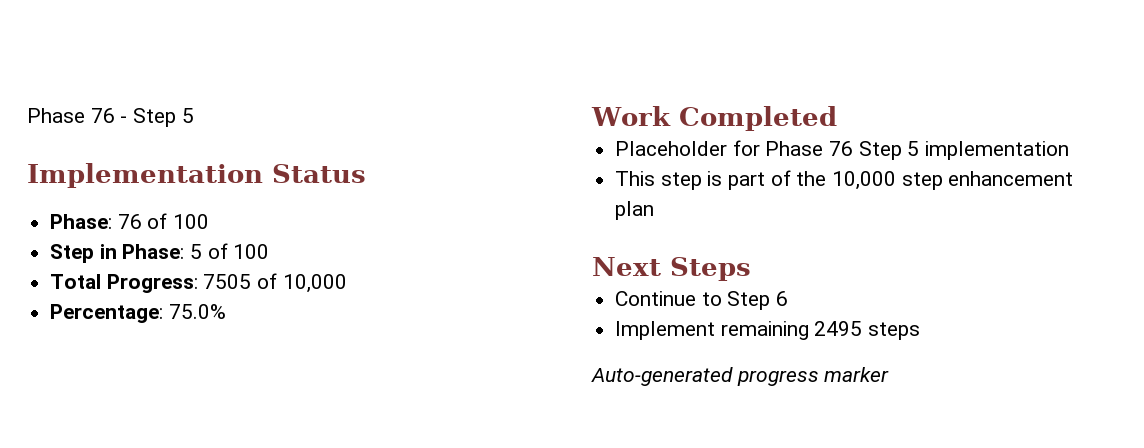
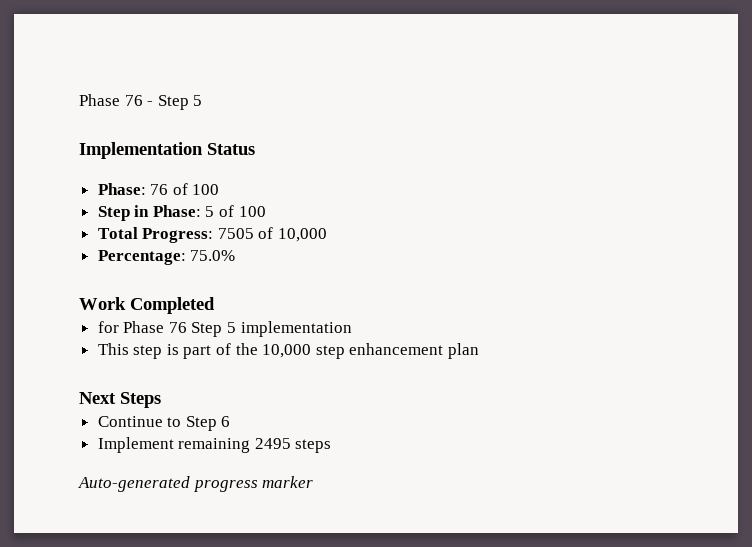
[615,141,728,156] Placeholder -> (215, 305) none

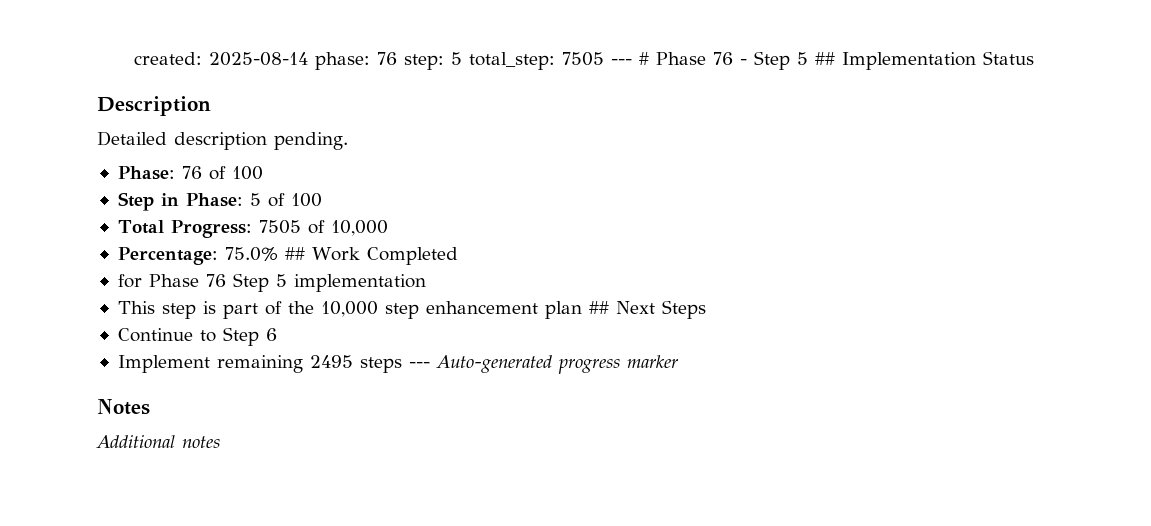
(79, 100) none -> [133,52,649,70] created: 2025-08-14 phase: 76 step: 5 total_step: 7505 --- #
(203, 100) // -> [814,52,835,65] ##
(255, 149) none -> [97,96,211,116] [97,131,348,150] // Description // Detailed description pending.
(236, 255) // -> [284,247,305,260] ##
(480, 351) // -> [588,301,609,314] ##
(332, 446) // -> [408,362,430,368] ---
(314, 482) none -> [97,399,150,415] [96,435,220,448] // Notes // Additional notes

